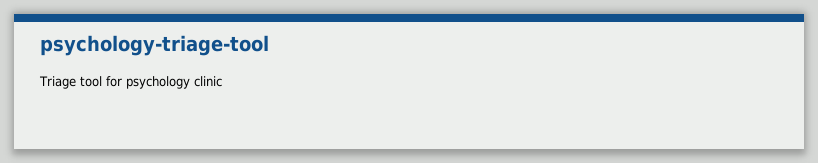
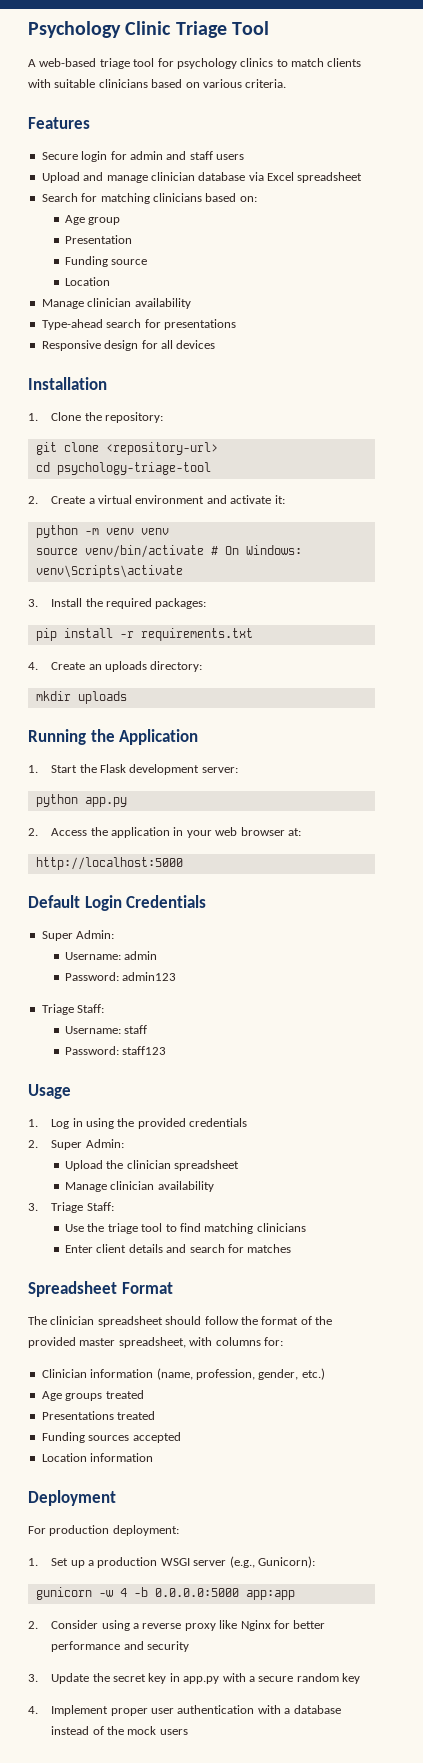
[40,35,269,56] [39,76,222,89] psychology-triage-tool // Triage tool for psychology clinic -> [28,21,269,38] [28,58,362,69] [28,79,287,88] [28,117,90,129] [41,151,244,162] [41,172,363,183] [41,193,257,204] [65,215,121,225] [65,235,133,244] [65,256,148,267] [65,277,111,286] [41,298,191,309] [41,319,236,330] [41,340,216,351] [28,377,107,390] [28,412,164,423] [35,442,218,455] [35,462,211,475] [28,495,285,504] [35,525,169,538] [35,545,302,558] [35,565,183,578] [28,598,207,609] [35,628,253,641] [28,661,203,672] [35,691,127,704] [28,729,199,745] [28,764,238,775] [35,794,127,807] [28,827,301,838] [35,857,183,870] [28,895,207,911] [41,930,115,941] [65,951,158,960] [65,972,177,981] [41,1004,105,1015] [65,1025,148,1034] [65,1046,167,1055] [28,1084,71,1099] [28,1118,248,1129] [28,1139,124,1150] [65,1160,240,1171] [65,1181,214,1192] [28,1202,114,1213] [65,1223,306,1234] [65,1244,292,1253] [28,1281,173,1297] [28,1316,332,1327] [28,1337,283,1348] [41,1368,325,1380] [41,1390,144,1401] [41,1411,156,1420] [41,1432,181,1443] [41,1453,154,1462] [28,1490,116,1506] [28,1525,179,1536] [28,1556,315,1568] [35,1587,295,1600] [28,1620,326,1631] [51,1641,190,1652] [28,1673,361,1684] [28,1705,341,1716] [51,1726,188,1735] Psychology Clinic Triage Tool // A web-based triage tool for psychology clinics to match clients with suitable clinicians based on various criteria. // Features // Secure login for admin and staff users // Upload and manage clinician database via Excel spreadsheet // Search for matching clinicians based on: // Age group // Presentation // Funding source // Location // Manage clinician availability // Type-ahead search for presentations // Responsive design for all devices // Installation // 1. Clone the repository: // git clone <repository-url> // cd psychology-triage-tool // 2. Create a virtual environment and activate it: // python -m venv venv // source venv/bin/activate # On Windows: venv\Scripts\activate // 3. Install the required packages: // pip install -r requirements.txt // 4. Create an uploads directory: // mkdir uploads // Running the Application // 1. Start the Flask development server: // python app.py // 2. Access the application in your web browser at: // http://localhost:5000 // Default Login Credentials // Super Admin: // Username: admin // Password: admin123 // Triage Staff: // Username: staff // Password: staff123 // Usage // 1. Log in using the provided credentials // 2. Super Admin: // Upload the clinician spreadsheet // Manage clinician availability // 3. Triage Staff: // Use the triage tool to find matching clinicians // Enter client details and search for matches // Spreadsheet Format // The clinician spreadsheet should follow the format of the provided master spreadsheet, with columns for: // Clinician information (name, profession, gender, etc.) // Age groups treated // Presentations treated // Funding sources accepted // Location information // Deployment // For production deployment: // 1. Set up a production WSGI server (e.g., Gunicorn): // gunicorn -w 4 -b 0.0.0.0:5000 app:app // 2. Consider using a reverse proxy like Nginx for better performance and security // 3. Update the secret key in app.py with a secure random key // 4. Implement proper user authentication with a database instead of the mock users

